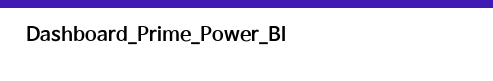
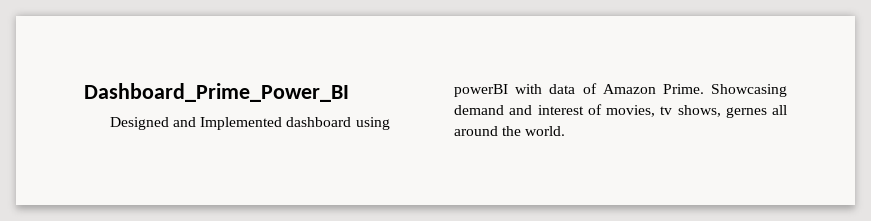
(286, 35) none -> [109,117,390,130] [454,83,787,97] [454,104,787,118] [454,126,566,136] // Designed and Implemented dashboard using powerBI with data of Amazon Prime. Showcasing demand and interest of movies, tv shows, gernes all around the world.

